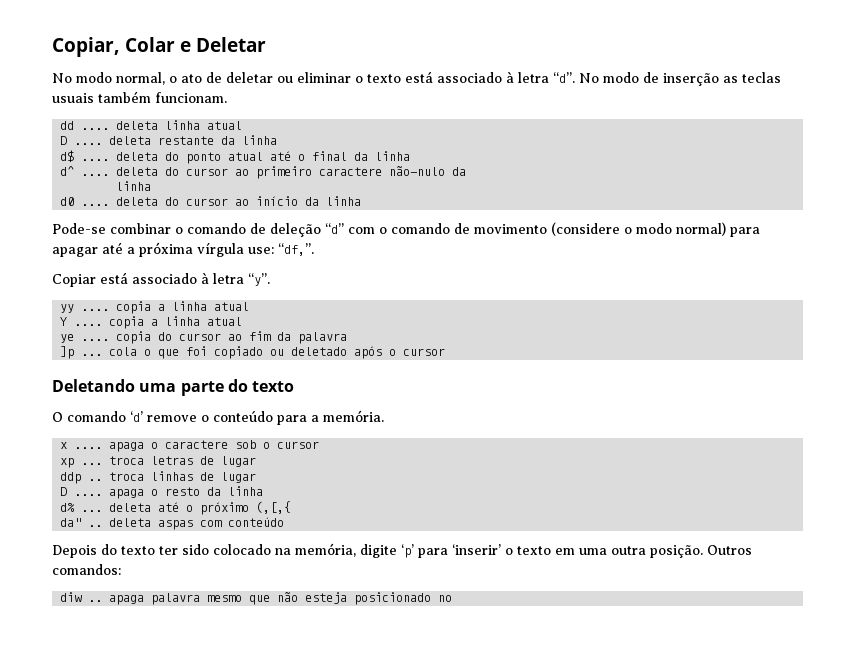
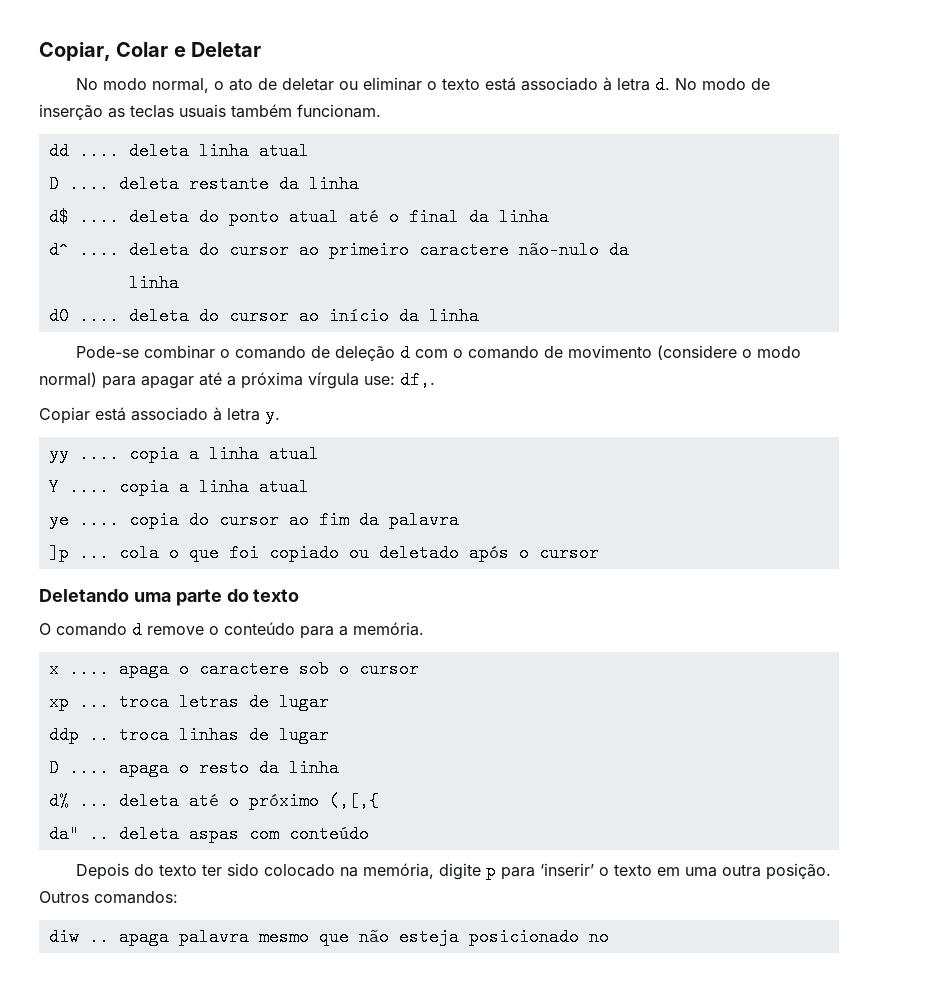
[553,72,575,83] “d”. -> [655,76,671,94] d.
[325,223,344,234] “d” -> [400,344,411,362] d
[278,243,314,256] “df,”. -> [400,371,435,389] df,.
[248,273,270,286] “y”. -> [265,406,280,424] y.
[130,411,143,422] ‘d’ -> [132,621,142,639] d
[401,544,414,558] ‘p’ -> [486,862,497,880] p

